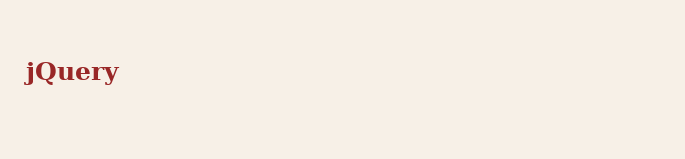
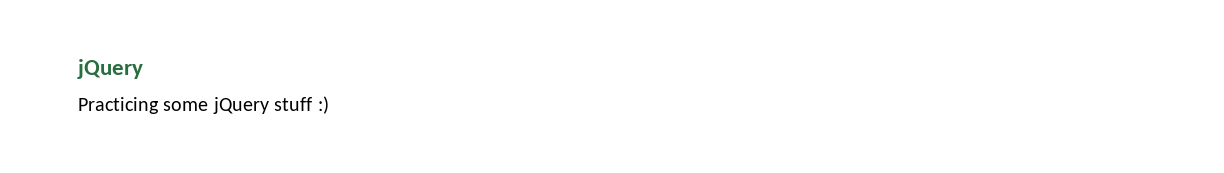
[24,62,120,85] jQuery -> [77,59,143,79] [78,96,329,114] jQuery // Practicing some jQuery stuff :)

